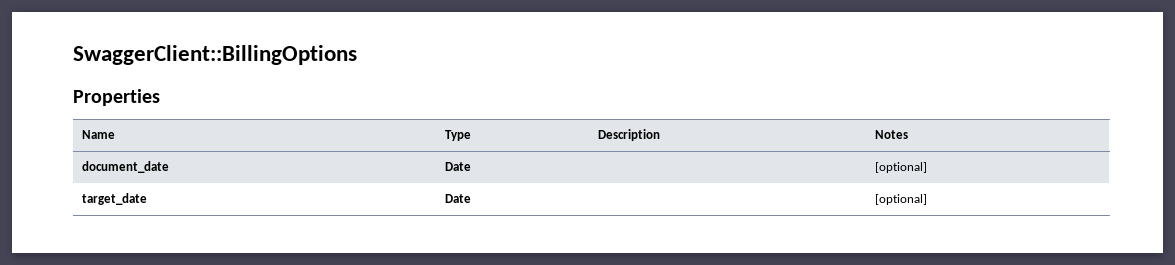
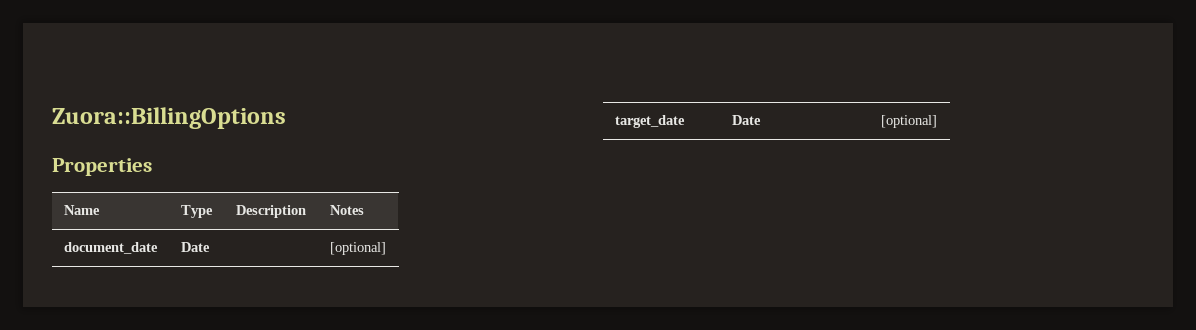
[73,45,357,65] SwaggerClient::BillingOptions -> [52,107,286,129] Zuora::BillingOptions

